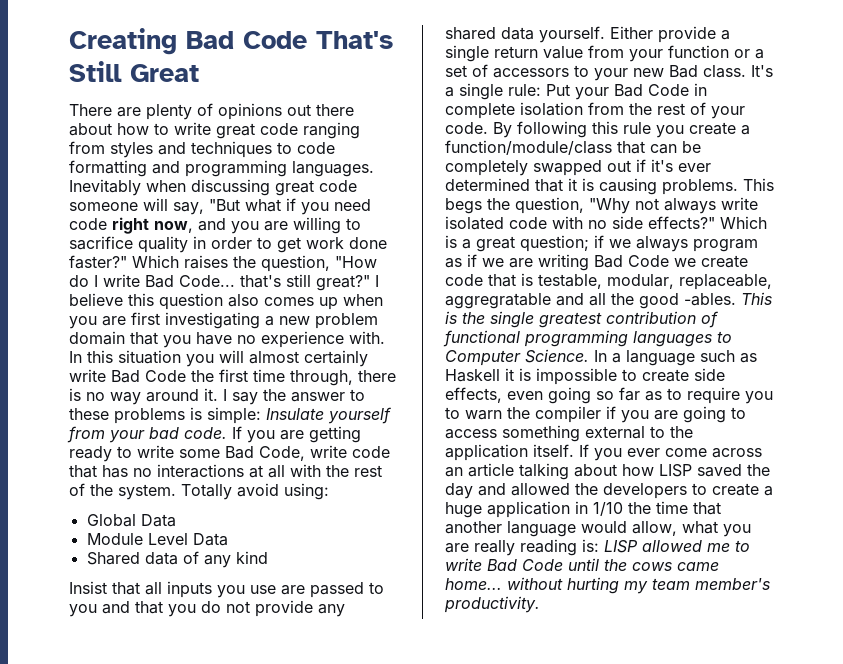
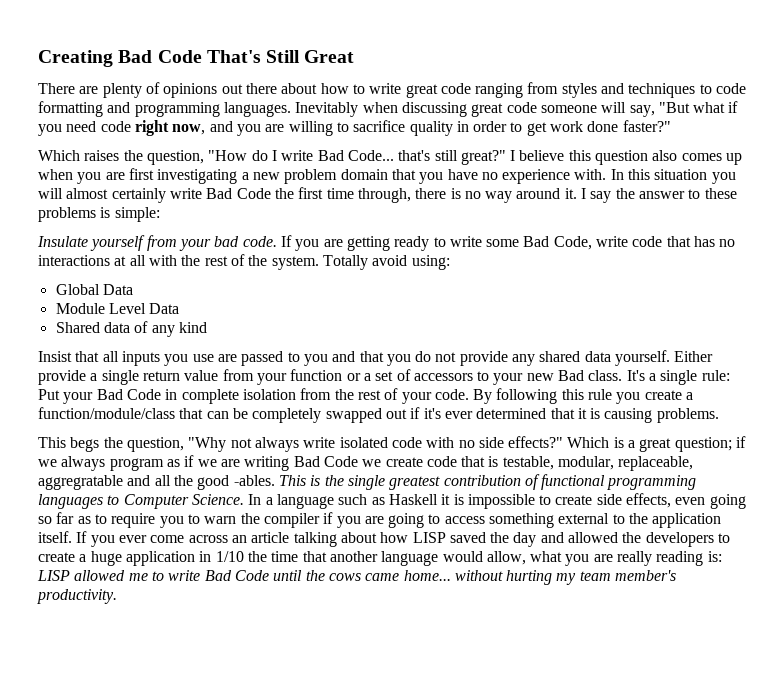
(127, 262) none -> (671, 126) //
(261, 415) none -> (160, 214) //
(738, 187) none -> (719, 415) //

